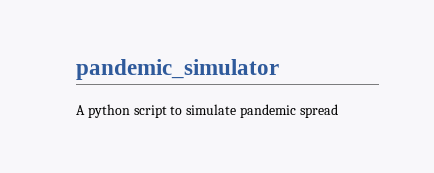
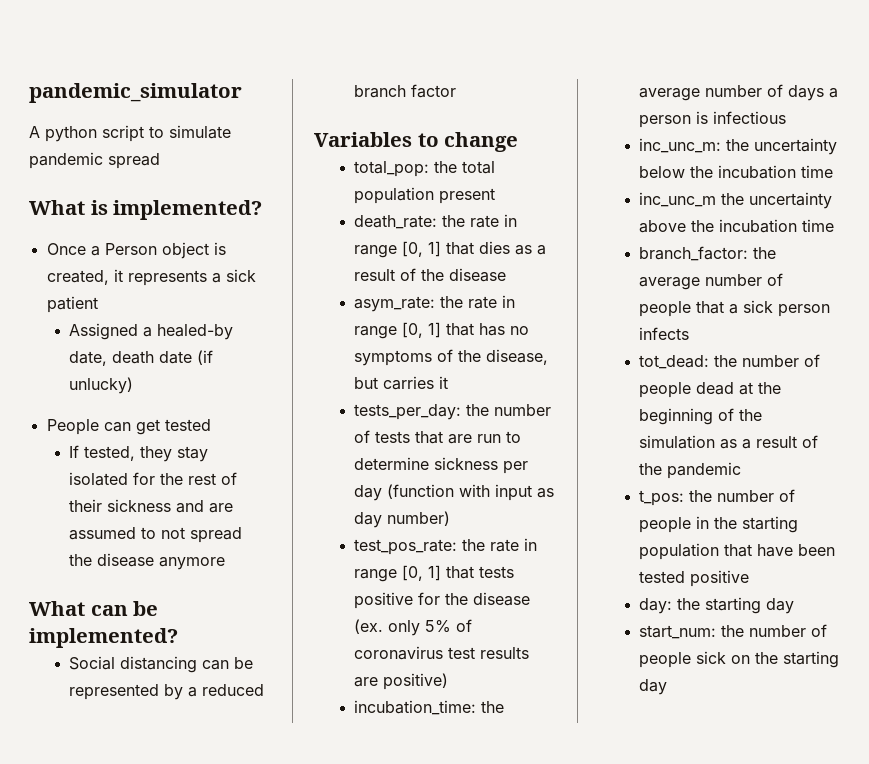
(338, 111) none -> [29,200,263,220] [46,242,226,259] [46,269,256,286] [46,296,98,313] [69,323,234,340] [69,350,214,366] [69,377,134,394] [46,419,211,435] [69,445,209,462] [69,472,238,486] [69,499,234,513] [69,527,243,543] [69,553,226,570] [29,601,159,616] [29,628,178,648] [69,656,254,673] [69,684,265,700] [354,84,457,98] [314,132,519,152] [354,161,496,177] [354,187,496,204] [354,214,518,229] [354,241,547,258] [354,268,507,282] [354,295,516,312] [354,322,530,339] [354,349,549,366] [354,376,449,390] [354,404,552,420] [354,430,522,444] [354,457,529,474] [354,484,555,501] [354,511,451,528] [354,538,538,555] [354,565,515,582] [354,592,531,609] [354,619,473,636] [354,646,530,660] [354,673,449,690] [354,700,505,715] [639,84,839,101] [639,111,787,128] [639,138,838,155] [639,165,834,179] [639,192,833,209] [639,219,835,233] [639,246,777,261] [639,273,784,290] [639,300,831,317] [639,327,690,340] [639,354,821,369] [639,382,782,398] [639,408,763,425] [639,435,819,449] [639,462,742,479] [639,489,796,506] [639,516,799,533] [639,543,836,560] [639,570,750,587] [639,597,795,614] [639,624,828,639] [639,651,840,668] [639,679,668,695] // What is implemented? // Once a Person object is created, it represents a sick patient // Assigned a healed-by date, death date (if unlucky) // People can get tested // If tested, they stay isolated for the rest of their sickness and are assumed to not spread the disease anymore // What can be implemented? // Social distancing can be represented by a reduced branch factor // Variables to change // total_pop: the total population present // death_rate: the rate in range [0, 1] that dies as a result of the disease // asym_rate: the rate in range [0, 1] that has no symptoms of the disease, but carries it // tests_per_day: the number of tests that are run to determine sickness per day (function with input as day number) // test_pos_rate: the rate in range [0, 1] that tests positive for the disease (ex. only 5% of coronavirus test results are positive) // incubation_time: the average number of days a person is infectious // inc_unc_m: the uncertainty below the incubation time // inc_unc_m the uncertainty above the incubation time // branch_factor: the average number of people that a sick person infects // tot_dead: the number of people dead at the beginning of the simulation as a result of the pandemic // t_pos: the number of people in the starting population that have been tested positive // day: the starting day // start_num: the number of people sick on the starting day

